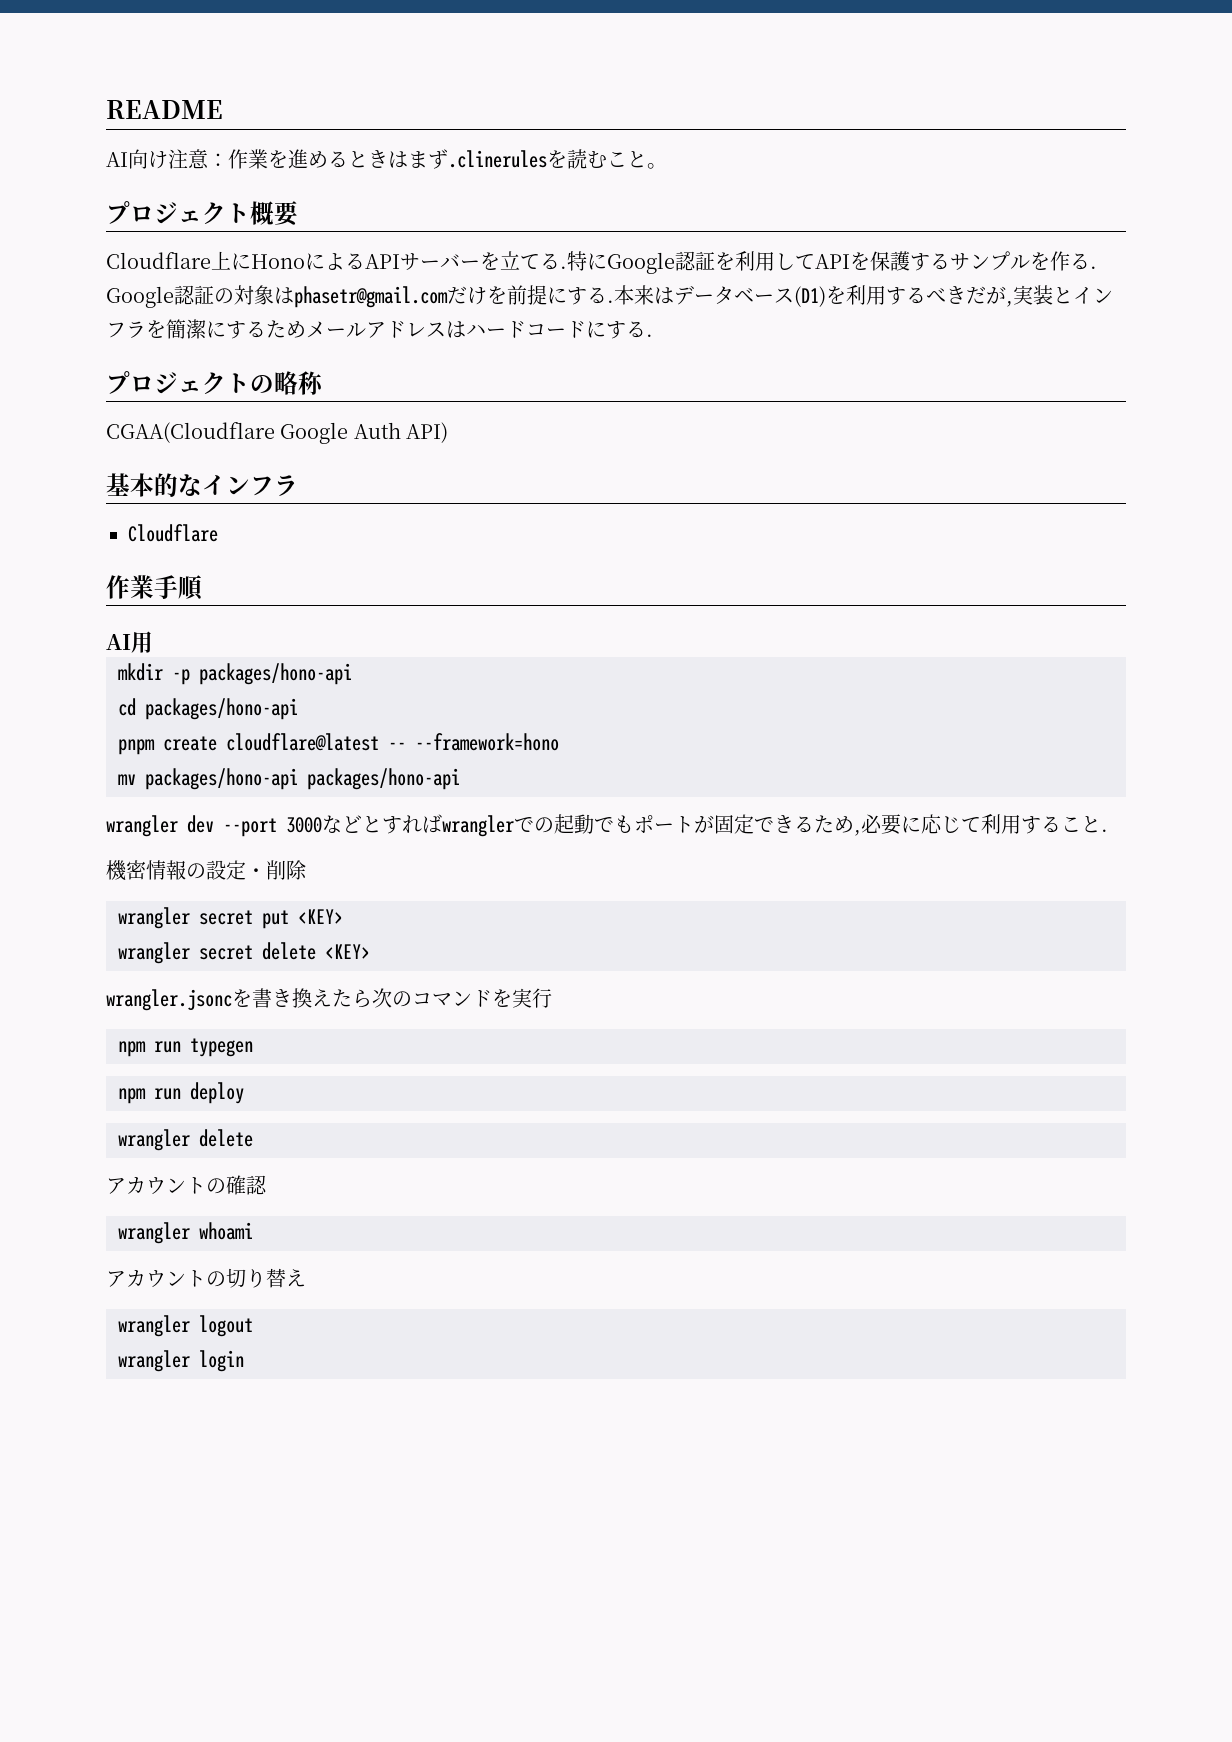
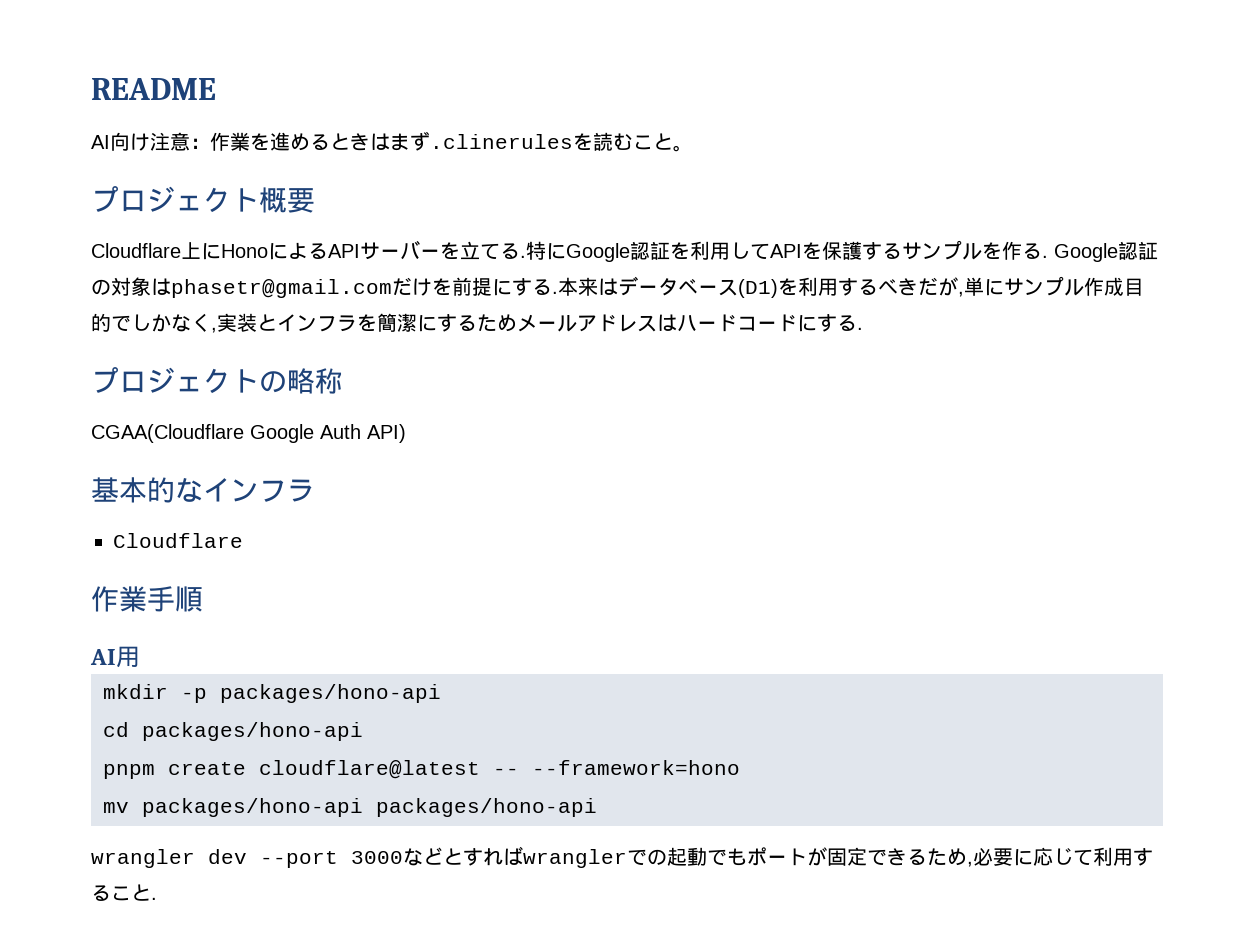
(1013, 304) none -> [964,276,1144,296] [91,313,217,333] 単にサンプル作成目的でしかなく,
[106,860,307,881] [118,907,343,929] [118,942,370,964] [106,988,552,1011] [118,1038,253,1057] [118,1082,244,1104] [118,1129,253,1151] [106,1175,267,1195] [118,1222,253,1244] [106,1268,306,1288] [118,1315,253,1337] [118,1350,244,1372] // 機密情報の設定・削除 // wrangler secret put <KEY> // wrangler secret delete <KEY> // wrangler.jsoncを書き換えたら次のコマンドを実行 // npm run typegen // npm run deploy // wrangler delete // アカウントの確認 // wrangler whoami // アカウントの切り替え // wrangler logout // wrangler login -> (157, 898) none

